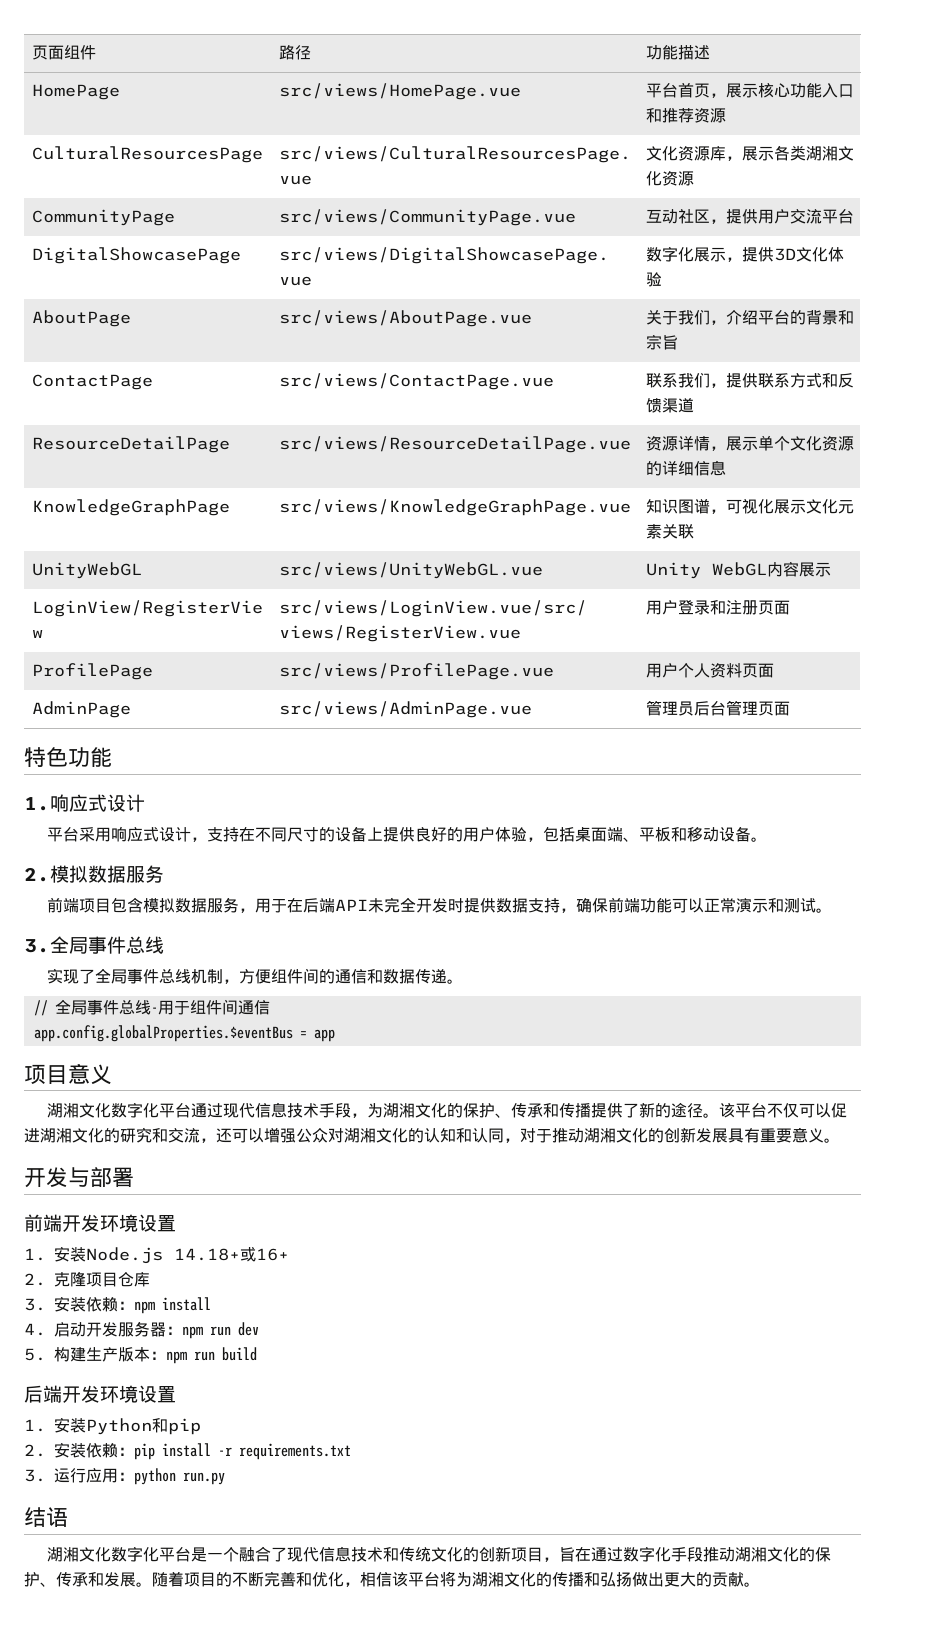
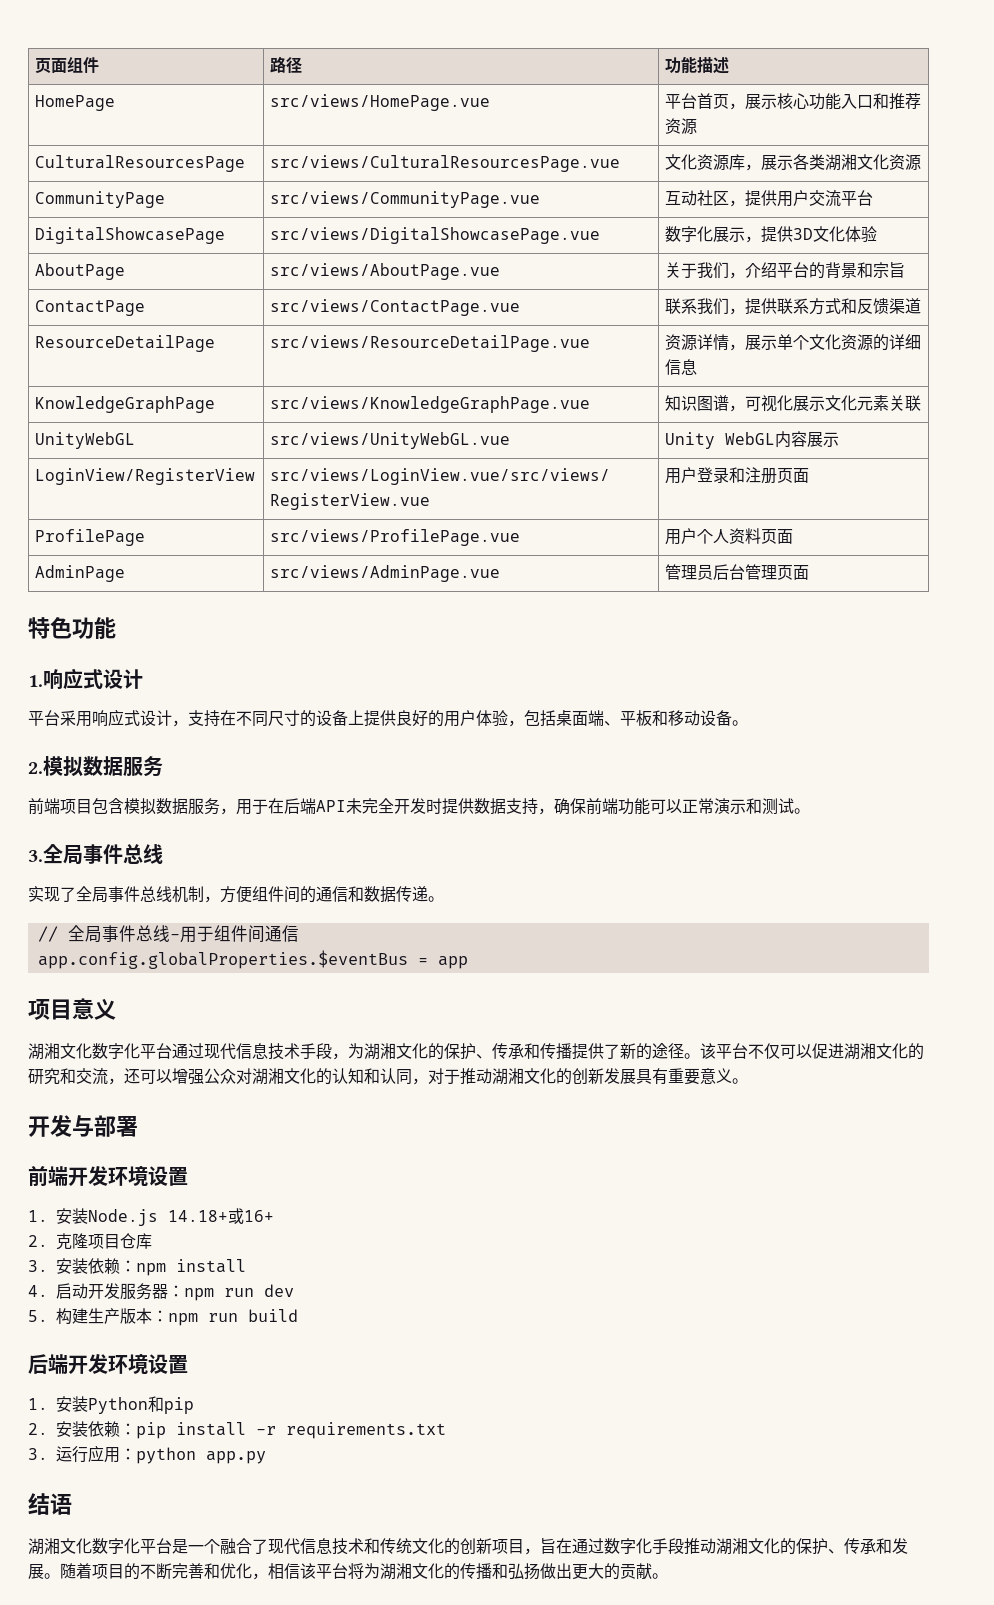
[183,1472,225,1485] run.py -> [206,1451,266,1464] app.py

